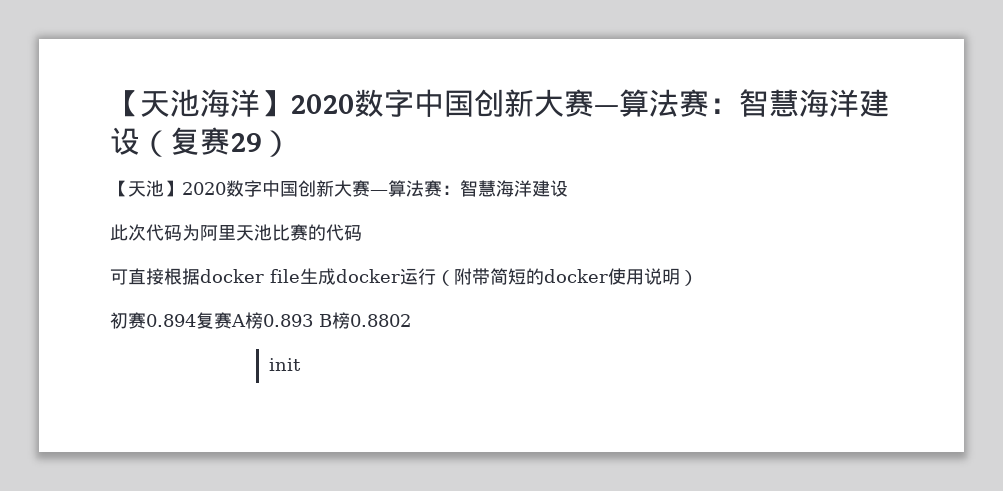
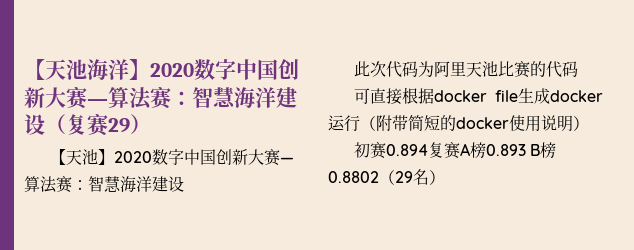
[268,358,301,371] // init -> [379,169,445,185] （29名）

